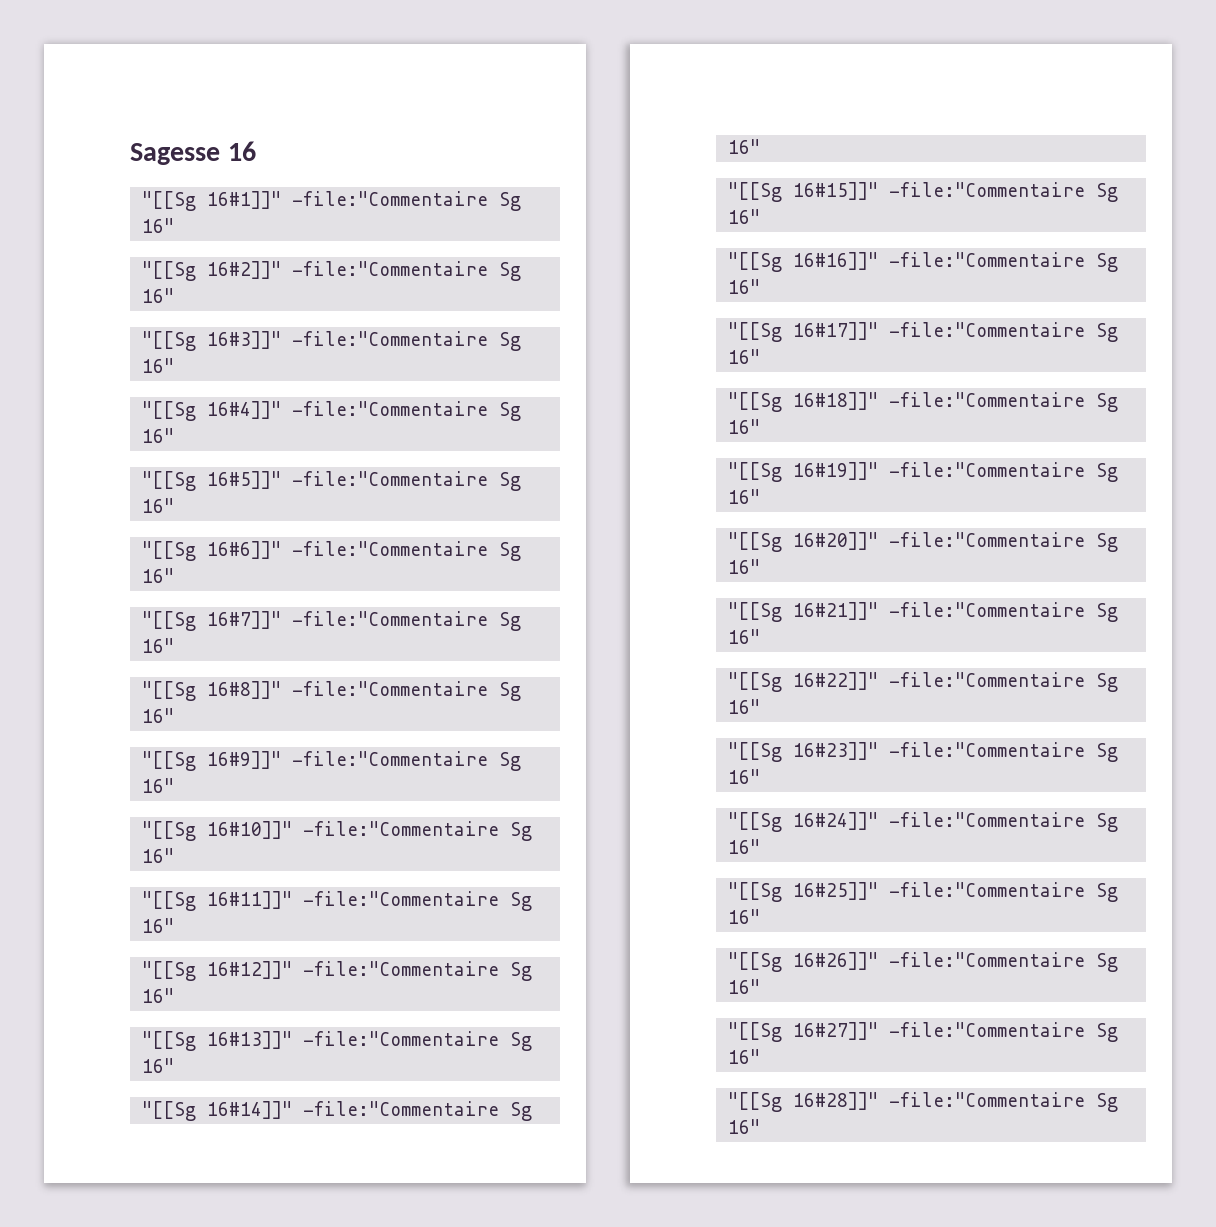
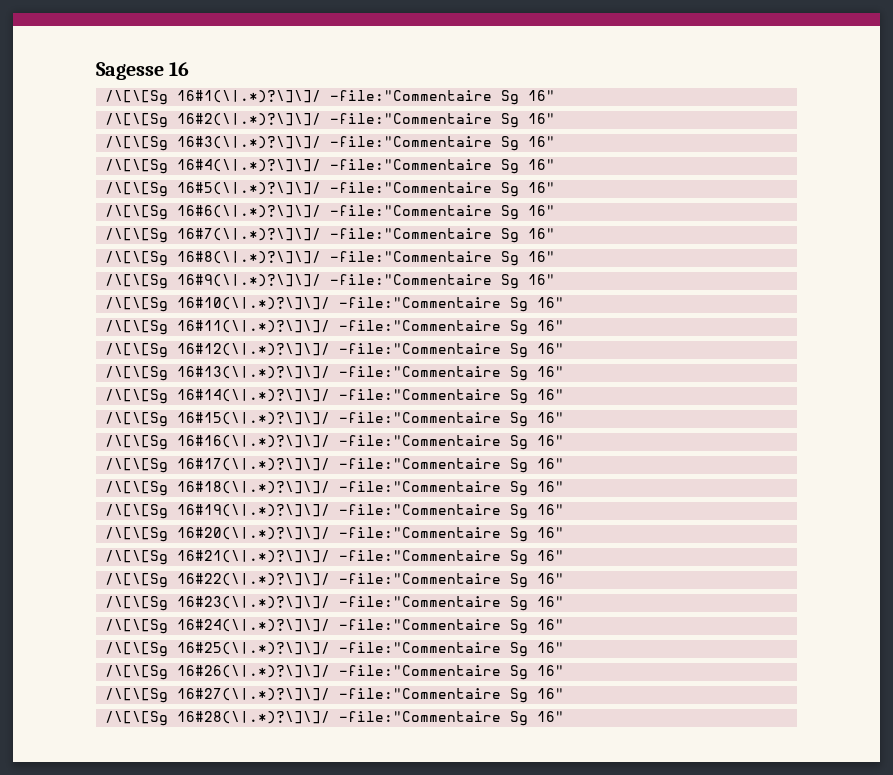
[142,191,521,211] [142,218,174,233] [142,261,521,281] [142,288,174,303] [142,331,521,351] [142,358,174,373] [142,401,521,421] [142,428,174,443] [142,471,521,491] [142,498,174,513] [142,541,521,561] [142,568,174,583] [142,611,521,631] [142,638,174,653] [142,681,521,701] [142,708,174,723] [142,751,521,771] [142,778,174,793] [142,821,532,841] [142,848,174,863] [142,891,532,911] [142,918,174,933] [142,961,532,981] [142,988,174,1003] [142,1031,532,1051] [142,1058,174,1073] [142,1101,532,1121] [728,139,760,154] [728,182,1118,202] [728,209,760,224] [728,252,1118,272] [728,279,760,294] [728,322,1118,342] [728,349,760,364] [728,392,1118,412] [728,419,760,434] [728,462,1118,482] [728,489,760,504] [728,532,1118,552] [728,559,760,574] [728,602,1118,622] [728,629,760,644] [728,672,1118,692] [728,699,760,714] [728,742,1118,762] [728,769,760,784] [728,812,1118,832] [728,839,760,854] [728,882,1118,902] [728,909,760,924] [728,952,1118,972] [728,979,760,994] [728,1022,1118,1042] [728,1049,760,1064] [728,1092,878,1112] "[[Sg 16#1]]" -file:"Commentaire Sg 16" // "[[Sg 16#2]]" -file:"Commentaire Sg 16" // "[[Sg 16#3]]" -file:"Commentaire Sg 16" // "[[Sg 16#4]]" -file:"Commentaire Sg 16" // "[[Sg 16#5]]" -file:"Commentaire Sg 16" // "[[Sg 16#6]]" -file:"Commentaire Sg 16" // "[[Sg 16#7]]" -file:"Commentaire Sg 16" // "[[Sg 16#8]]" -file:"Commentaire Sg 16" // "[[Sg 16#9]]" -file:"Commentaire Sg 16" // "[[Sg 16#10]]" -file:"Commentaire Sg 16" // "[[Sg 16#11]]" -file:"Commentaire Sg 16" // "[[Sg 16#12]]" -file:"Commentaire Sg 16" // "[[Sg 16#13]]" -file:"Commentaire Sg 16" // "[[Sg 16#14]]" -file:"Commentaire Sg 16" // "[[Sg 16#15]]" -file:"Commentaire Sg 16" // "[[Sg 16#16]]" -file:"Commentaire Sg 16" // "[[Sg 16#17]]" -file:"Commentaire Sg 16" // "[[Sg 16#18]]" -file:"Commentaire Sg 16" // "[[Sg 16#19]]" -file:"Commentaire Sg 16" // "[[Sg 16#20]]" -file:"Commentaire Sg 16" // "[[Sg 16#21]]" -file:"Commentaire Sg 16" // "[[Sg 16#22]]" -file:"Commentaire Sg 16" // "[[Sg 16#23]]" -file:"Commentaire Sg 16" // "[[Sg 16#24]]" -file:"Commentaire Sg 16" // "[[Sg 16#25]]" -file:"Commentaire Sg 16" // "[[Sg 16#26]]" -file:"Commentaire Sg 16" // "[[Sg 16#27]]" -file:"Commentaire Sg 16" // "[[Sg 16#28]]" -> [105,90,556,105] [105,113,556,128] [105,136,556,151] [105,159,556,174] [105,182,556,197] [105,205,556,220] [105,228,556,243] [105,251,556,266] [105,274,556,289] [105,297,565,312] [105,320,565,335] [105,343,565,358] [105,366,565,381] [105,389,565,404] [105,412,565,427] [105,435,565,450] [105,458,565,473] [105,481,565,496] [105,504,565,519] [105,527,565,542] [105,550,565,565] [105,573,565,588] [105,596,565,611] [105,619,565,634] [105,642,565,657] [105,665,565,680] [105,688,565,703] [105,711,331,726] /\[\[Sg 16#1(\|.*)?\]\]/ -file:"Commentaire Sg 16" // /\[\[Sg 16#2(\|.*)?\]\]/ -file:"Commentaire Sg 16" // /\[\[Sg 16#3(\|.*)?\]\]/ -file:"Commentaire Sg 16" // /\[\[Sg 16#4(\|.*)?\]\]/ -file:"Commentaire Sg 16" // /\[\[Sg 16#5(\|.*)?\]\]/ -file:"Commentaire Sg 16" // /\[\[Sg 16#6(\|.*)?\]\]/ -file:"Commentaire Sg 16" // /\[\[Sg 16#7(\|.*)?\]\]/ -file:"Commentaire Sg 16" // /\[\[Sg 16#8(\|.*)?\]\]/ -file:"Commentaire Sg 16" // /\[\[Sg 16#9(\|.*)?\]\]/ -file:"Commentaire Sg 16" // /\[\[Sg 16#10(\|.*)?\]\]/ -file:"Commentaire Sg 16" // /\[\[Sg 16#11(\|.*)?\]\]/ -file:"Commentaire Sg 16" // /\[\[Sg 16#12(\|.*)?\]\]/ -file:"Commentaire Sg 16" // /\[\[Sg 16#13(\|.*)?\]\]/ -file:"Commentaire Sg 16" // /\[\[Sg 16#14(\|.*)?\]\]/ -file:"Commentaire Sg 16" // /\[\[Sg 16#15(\|.*)?\]\]/ -file:"Commentaire Sg 16" // /\[\[Sg 16#16(\|.*)?\]\]/ -file:"Commentaire Sg 16" // /\[\[Sg 16#17(\|.*)?\]\]/ -file:"Commentaire Sg 16" // /\[\[Sg 16#18(\|.*)?\]\]/ -file:"Commentaire Sg 16" // /\[\[Sg 16#19(\|.*)?\]\]/ -file:"Commentaire Sg 16" // /\[\[Sg 16#20(\|.*)?\]\]/ -file:"Commentaire Sg 16" // /\[\[Sg 16#21(\|.*)?\]\]/ -file:"Commentaire Sg 16" // /\[\[Sg 16#22(\|.*)?\]\]/ -file:"Commentaire Sg 16" // /\[\[Sg 16#23(\|.*)?\]\]/ -file:"Commentaire Sg 16" // /\[\[Sg 16#24(\|.*)?\]\]/ -file:"Commentaire Sg 16" // /\[\[Sg 16#25(\|.*)?\]\]/ -file:"Commentaire Sg 16" // /\[\[Sg 16#26(\|.*)?\]\]/ -file:"Commentaire Sg 16" // /\[\[Sg 16#27(\|.*)?\]\]/ -file:"Commentaire Sg 16" // /\[\[Sg 16#28(\|.*)?\]\]/

